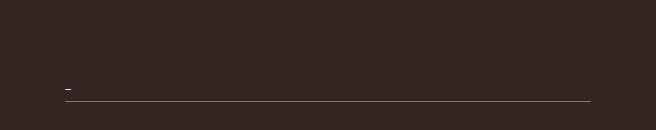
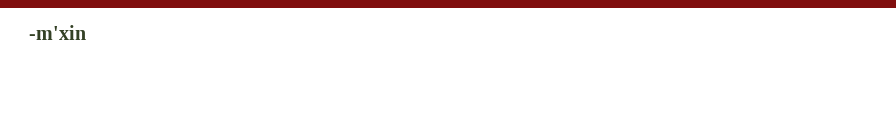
[65,89,72,93] - -> [29,25,86,40] -m'xin

